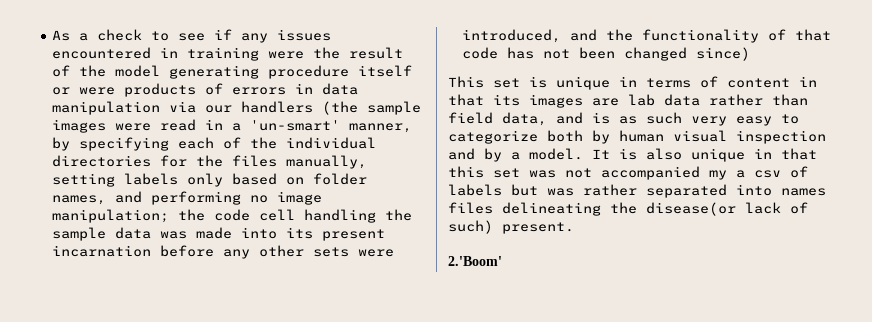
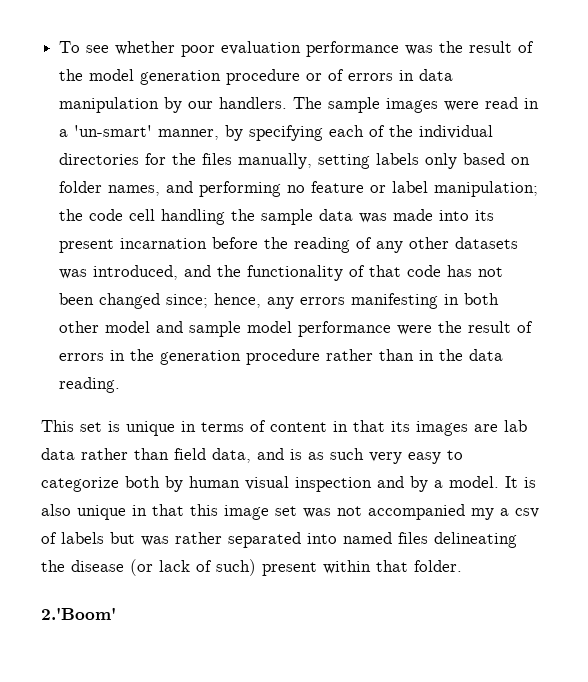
[52,29,332,43] [52,47,305,61] As a check to see if any issues encountered in training were -> [59,41,434,57] To see whether poor evaluation performance was
[169,65,413,79] [52,83,197,97] generating procedure itself or were products -> [140,69,323,85] generation procedure or
[169,101,359,115] via our handlers (the -> [164,97,323,113] by our handlers. The
[277,191,323,205] image -> [311,181,429,193] feature or label
[223,245,395,259] any other sets were -> [264,237,519,253] [59,269,88,279] the reading of any other datasets was
[696,47,751,61] since) -> [166,293,500,309] [59,321,534,337] [59,349,504,365] [59,377,121,393] since; hence, any errors manifesting in both other model and sample model performance were the result of errors in the generation procedure rather than in the data reading.
(484, 172) none -> [224,505,269,520] image
[781,188,826,196] names -> [343,532,392,544] named
[646,202,736,216] disease(or -> [71,559,153,576] disease (or
[502,222,574,234] present. -> [262,560,462,576] present within that folder.

